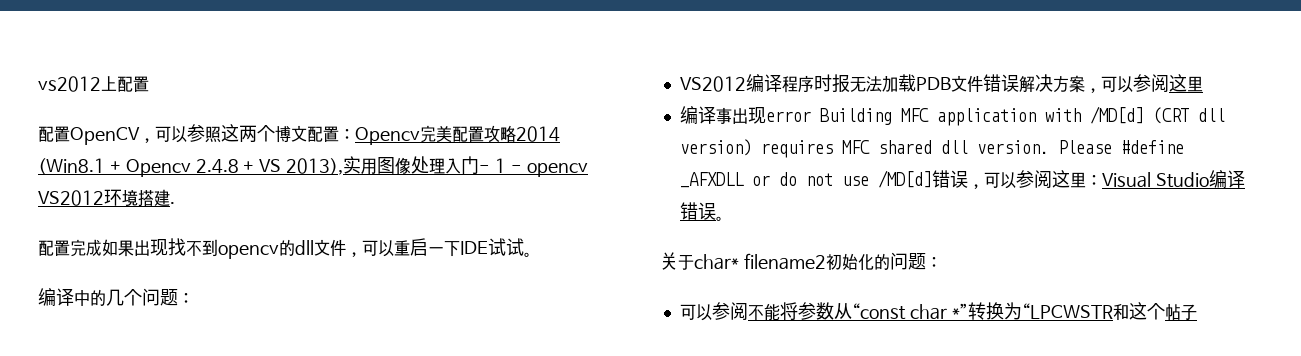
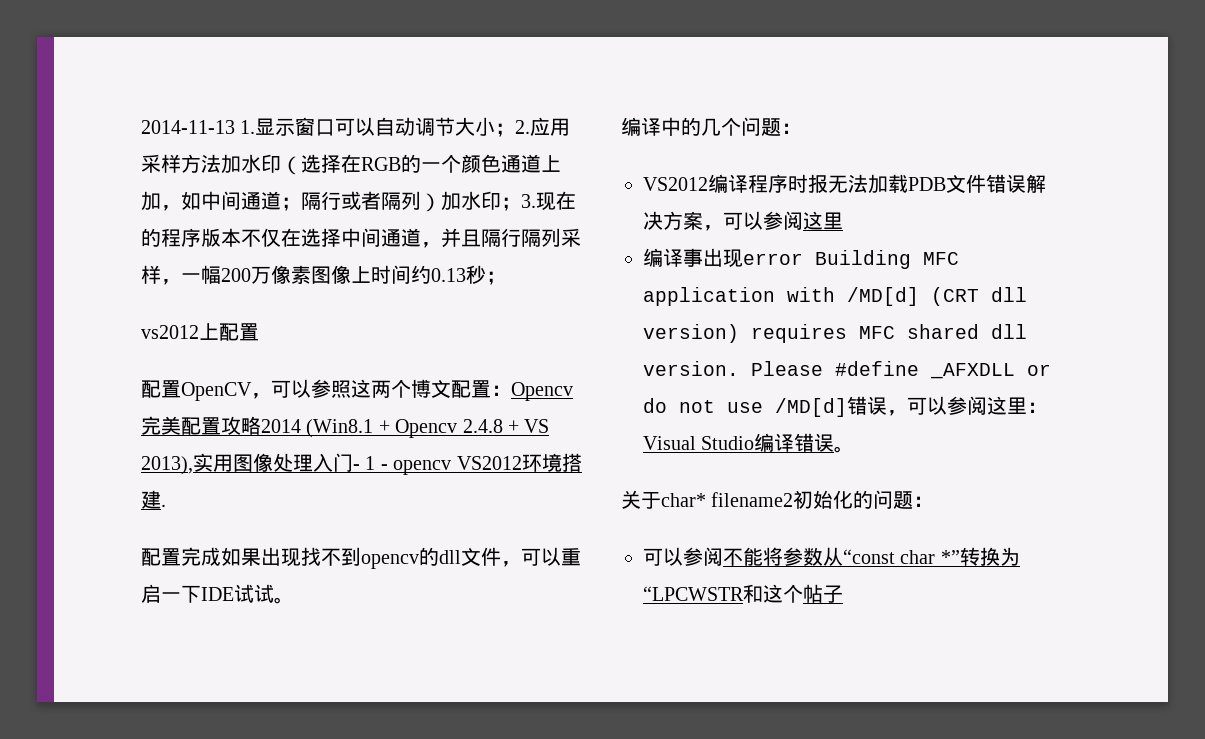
(38, 84) none -> [141,117,571,137] [141,154,561,175] [141,191,576,212] [141,228,581,248] [141,265,506,285] 2014-11-13 1.显示窗口可以自动调节大小；2.应用采样方法加水印（选择在RGB的一个颜色通道上加，如中间通道；隔行或者隔列）加水印；3.现在的程序版本不仅在选择中间通道，并且隔行隔列采样，一幅200万像素图像上时间约0.13秒； //

